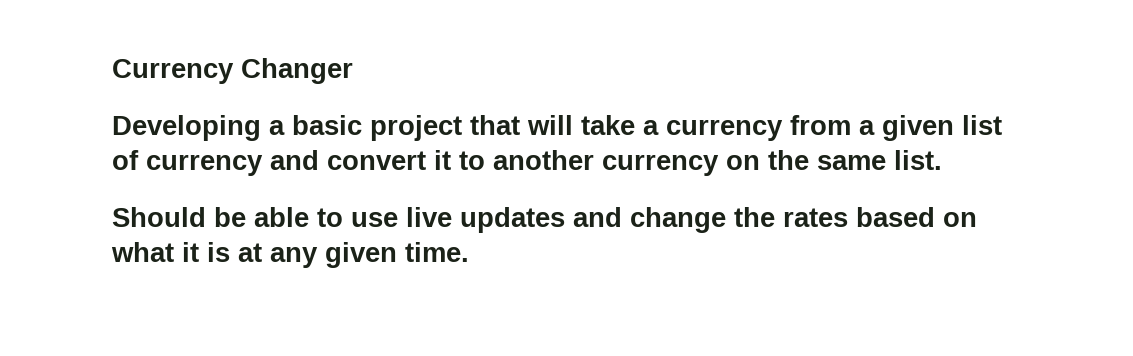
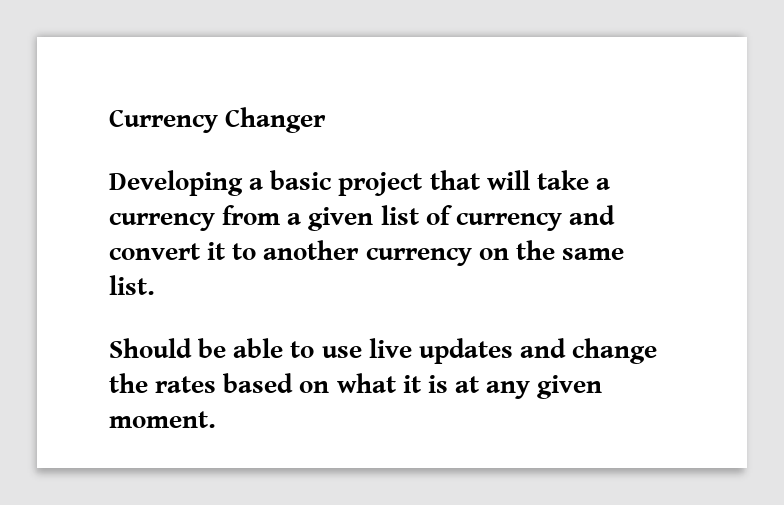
[405,242,469,262] time. -> [109,411,216,428] moment.

